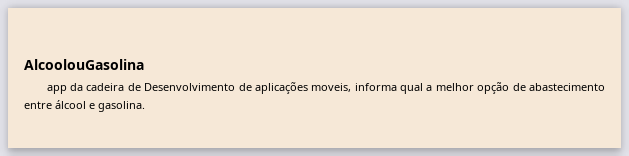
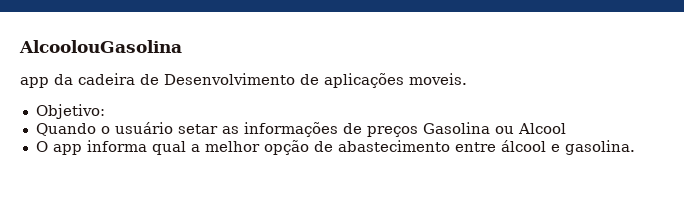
[311,83,352,92] moveis, -> [409,73,467,85] [35,104,105,119] [35,122,566,137] [35,141,82,155] moveis. // Objetivo: // Quando o usuário setar as informações de preços Gasolina ou Alcool // O app

